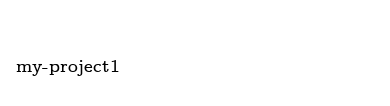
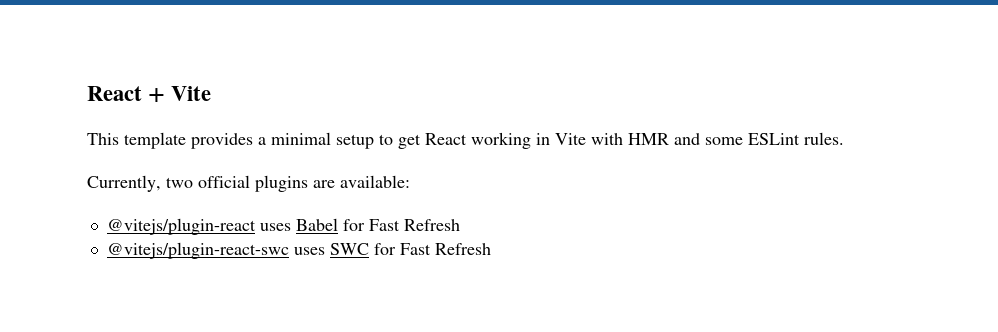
[16,60,120,76] my-project1 -> [87,86,212,102] [87,132,844,149] [87,175,410,192] [106,218,460,235] [106,242,491,259] React + Vite // This template provides a minimal setup to get React working in Vite with HMR and some ESLint rules. // Currently, two official plugins are available: // @vitejs/plugin-react uses Babel for Fast Refresh // @vitejs/plugin-react-swc uses SWC for Fast Refresh

